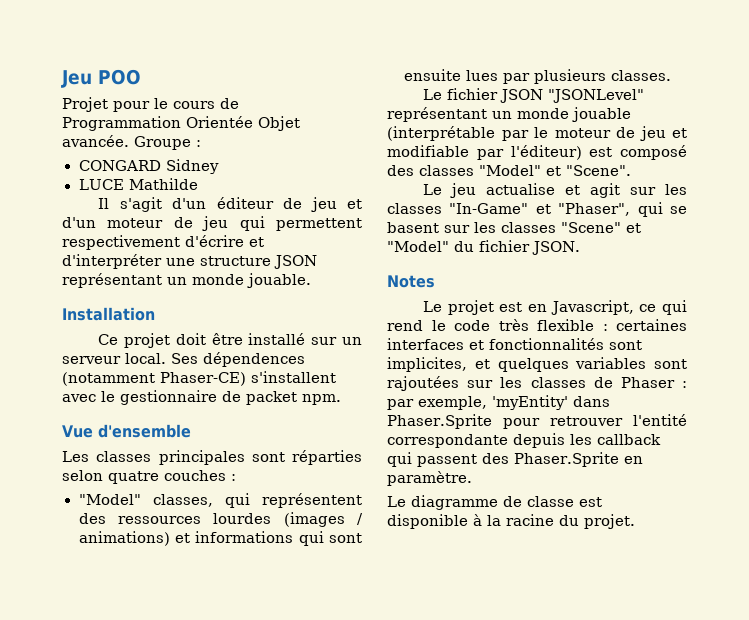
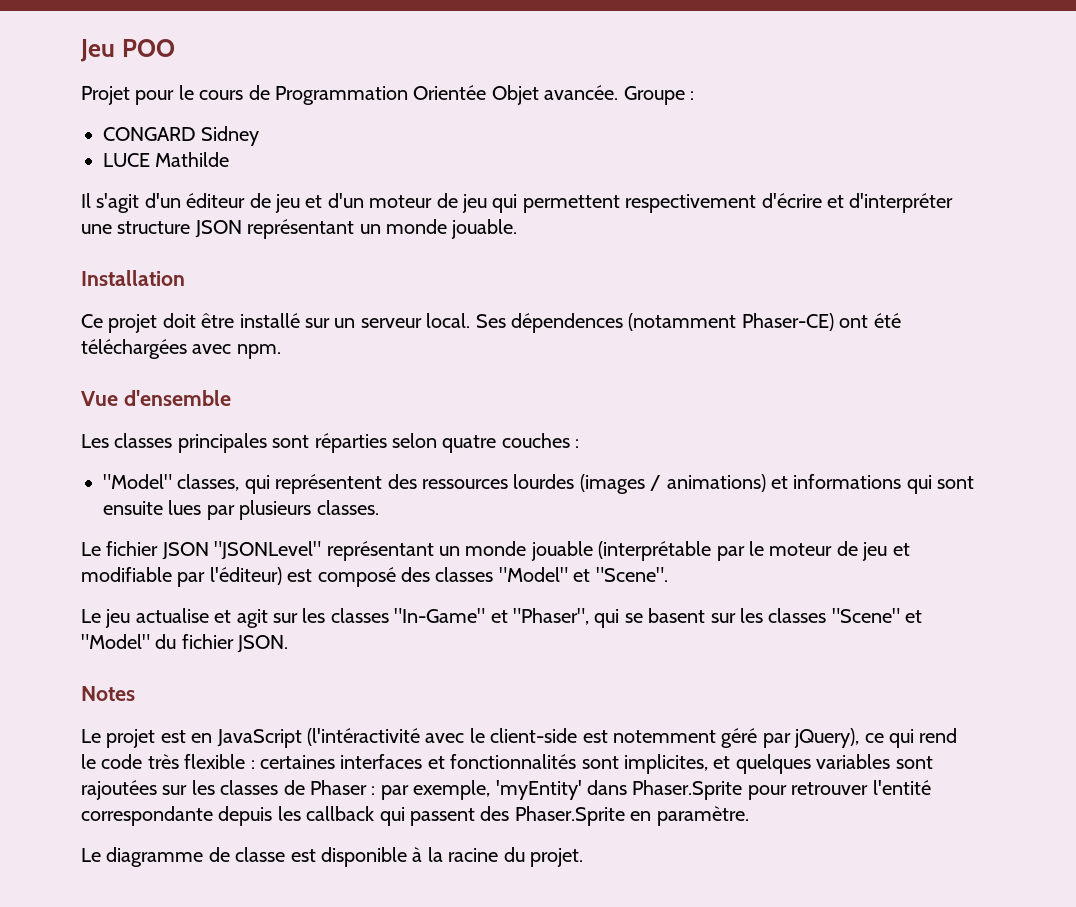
[251,371,336,383] [62,390,297,405] s'installent avec le gestionnaire de packet -> [839,313,901,328] [81,339,232,359] ont été téléchargées avec
[550,300,634,315] Javascript, -> [216,728,860,748] JavaScript (l'intéractivité avec le client-side est notemment géré par jQuery),

